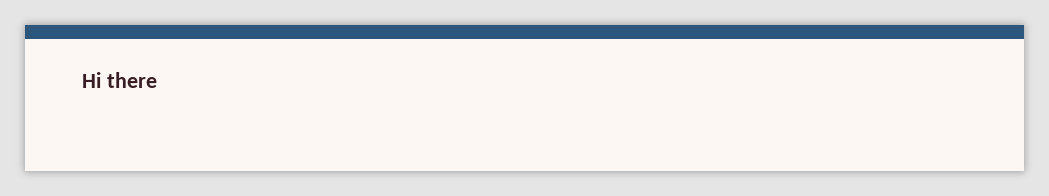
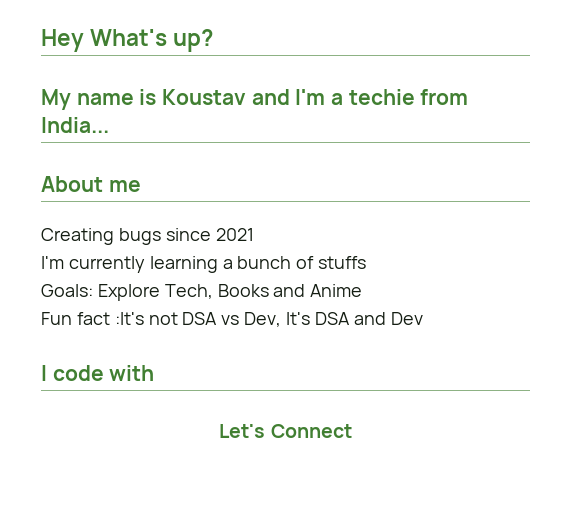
[82,72,157,88] Hi there -> [41,29,214,52] [41,89,469,110] [41,117,109,133] [41,176,141,192] [41,228,254,245] [41,256,367,273] [41,284,363,301] [41,312,423,327] [41,365,155,381] [219,424,352,438] Hey What's up? // My name is Koustav and I'm a techie from India... // About me // Creating bugs since 2021 // I'm currently learning a bunch of stuffs // Goals: Explore Tech, Books and Anime // Fun fact :It's not DSA vs Dev, It's DSA and Dev // I code with // Let's Connect

